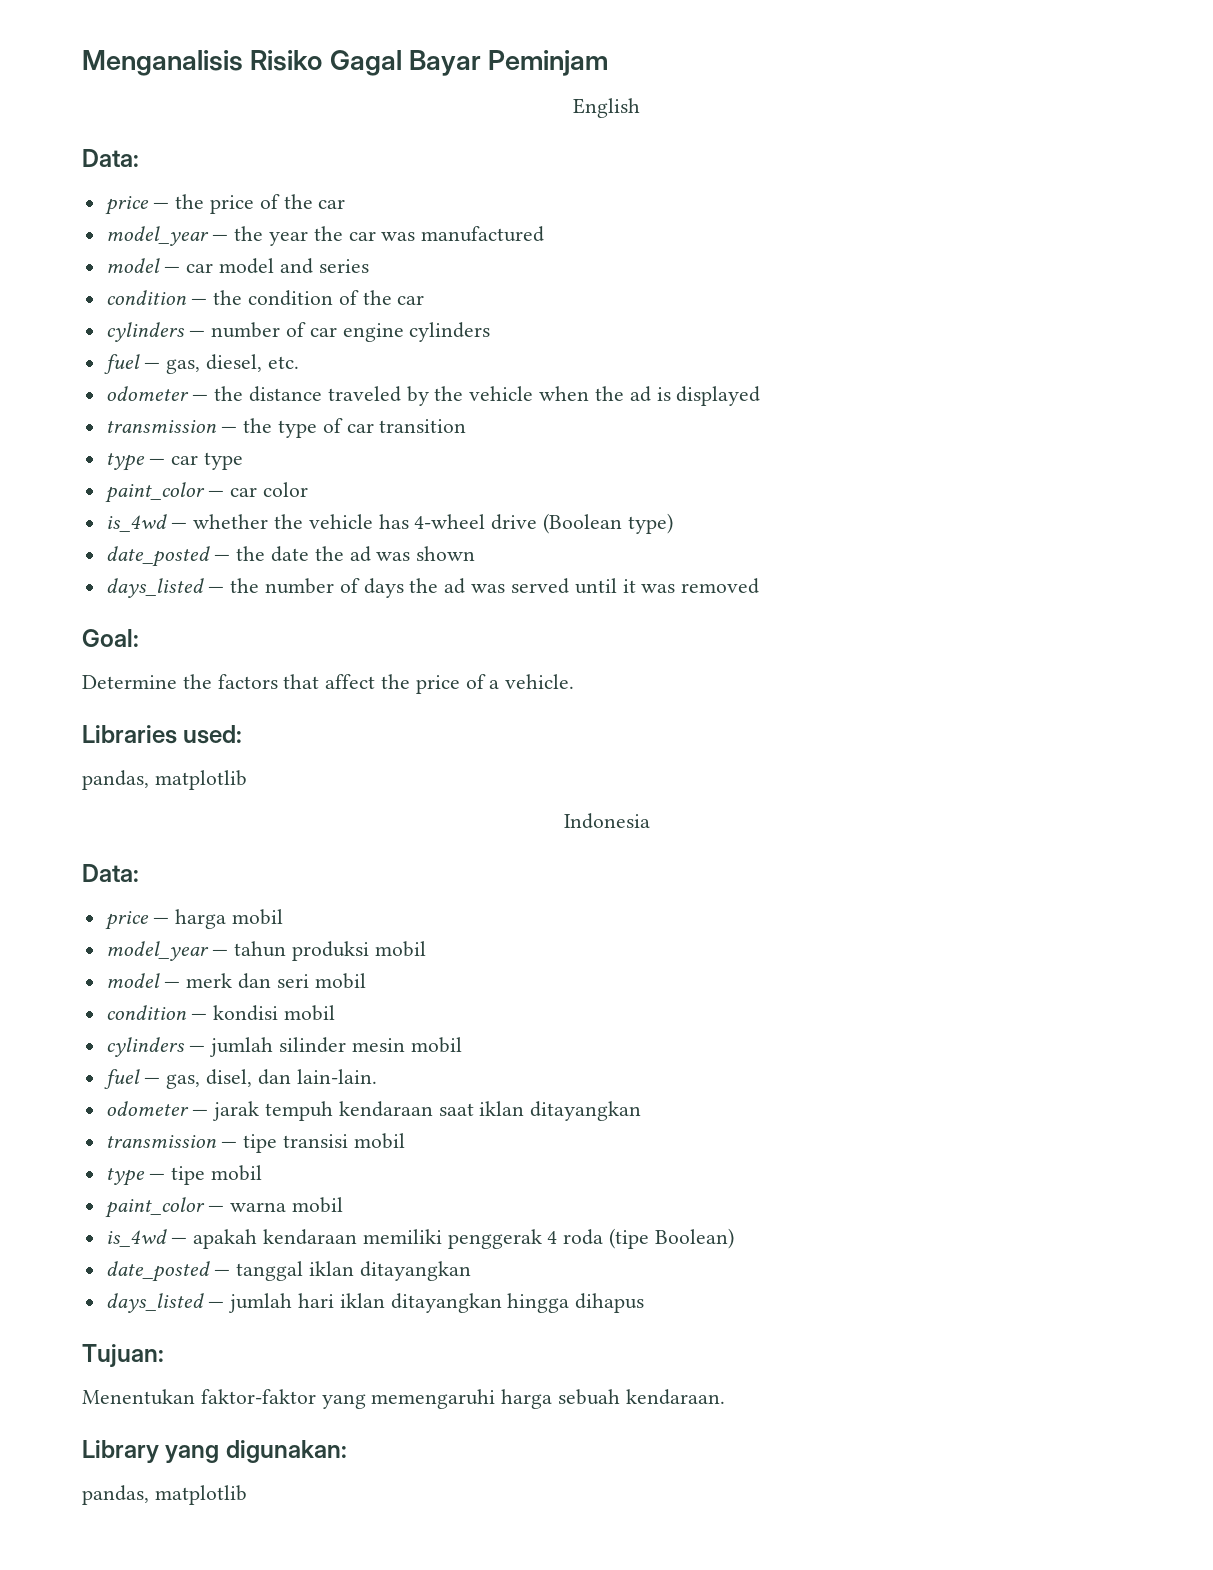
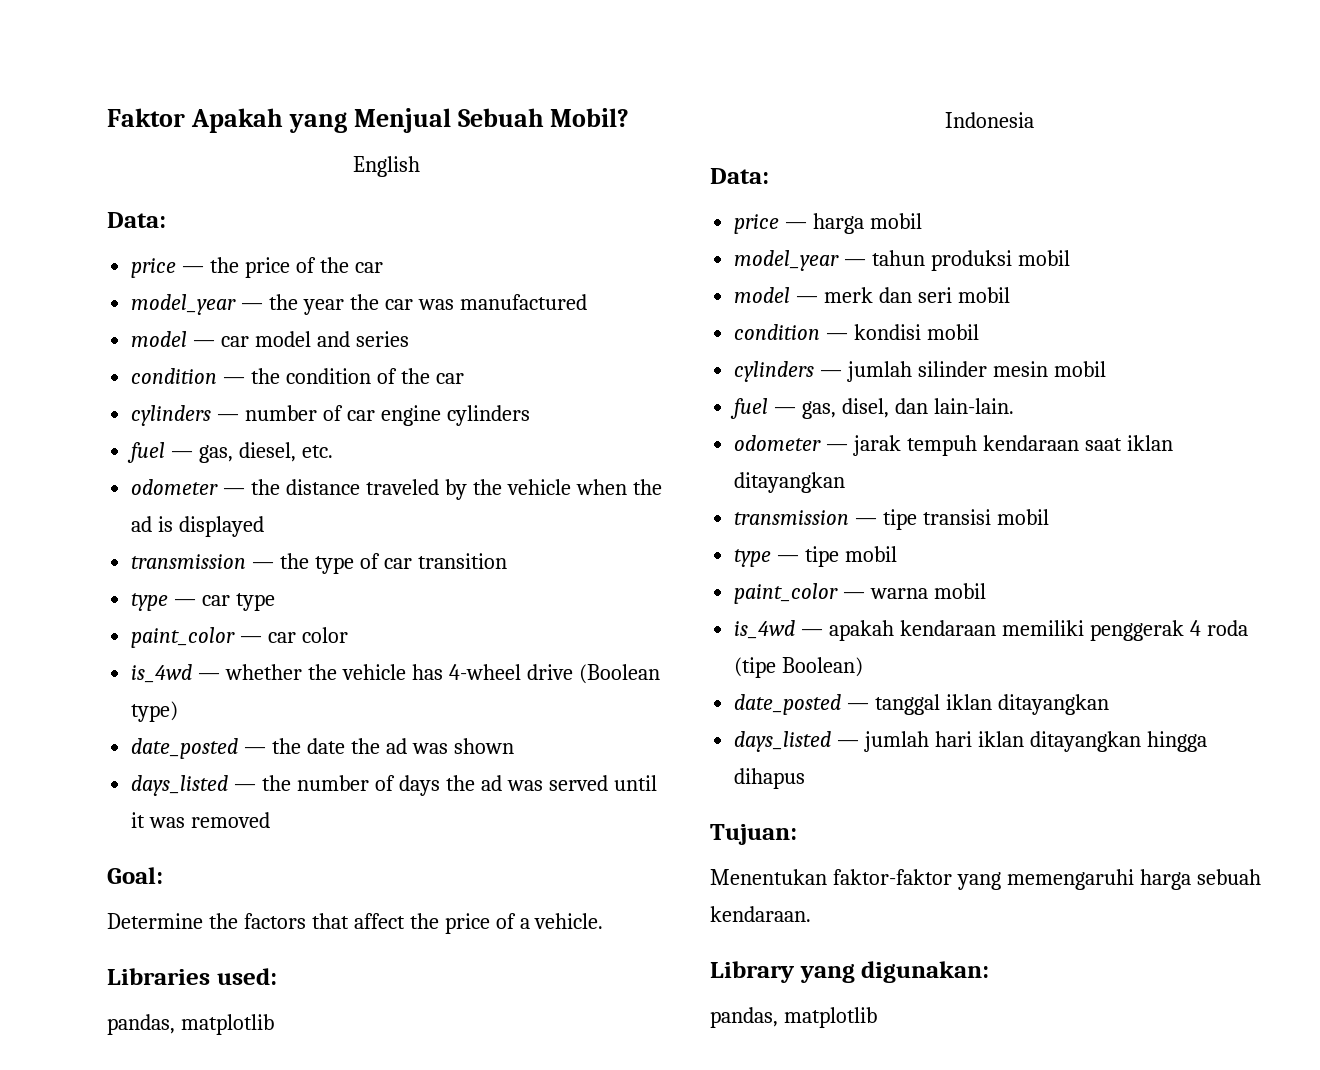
[82,50,609,76] Menganalisis Risiko Gagal Bayar Peminjam -> [107,108,630,133] Faktor Apakah yang Menjual Sebuah Mobil?

